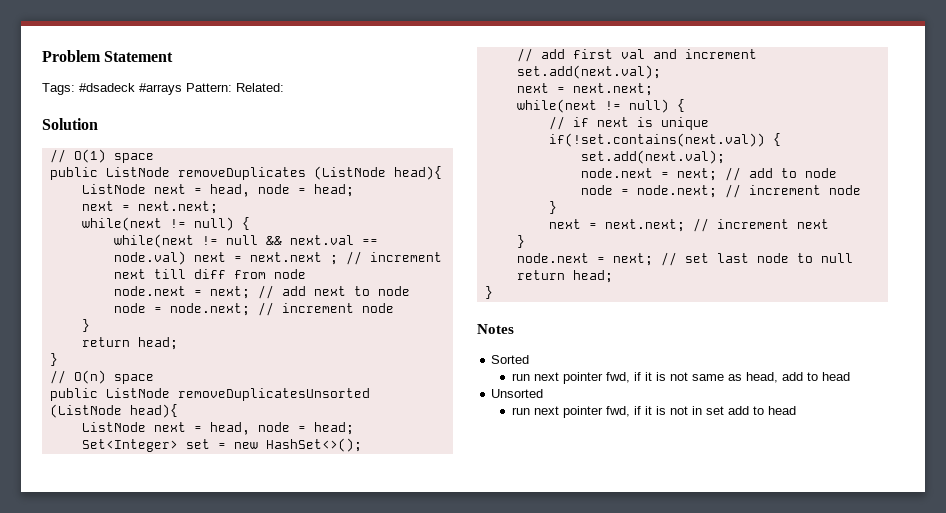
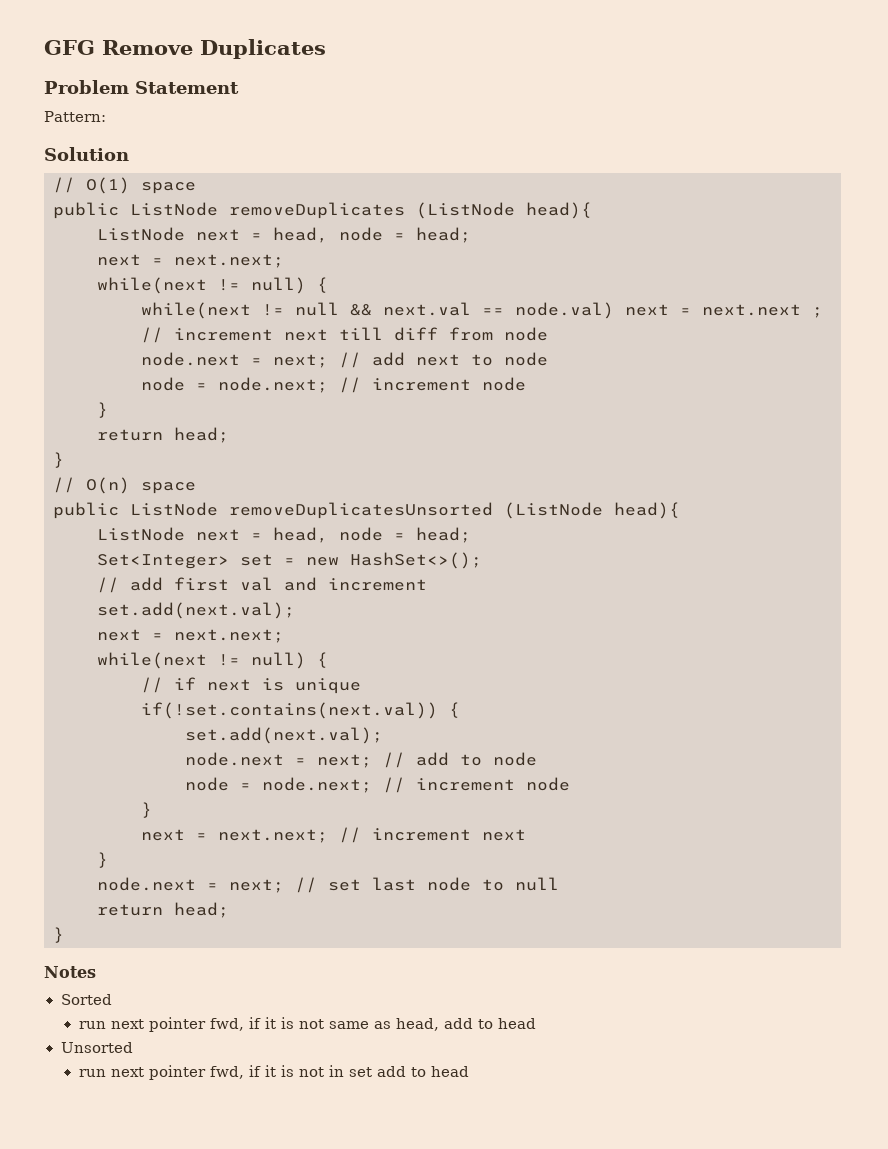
(42, 56) none -> [44,39,326,59] GFG Remove Duplicates //
[42,83,182,95] Tags: #dsadeck #arrays -> (239, 87) none
[236,83,284,92] Related: -> (106, 116) none

